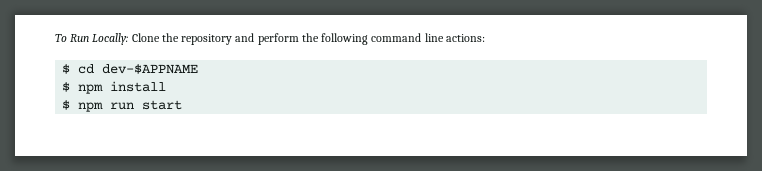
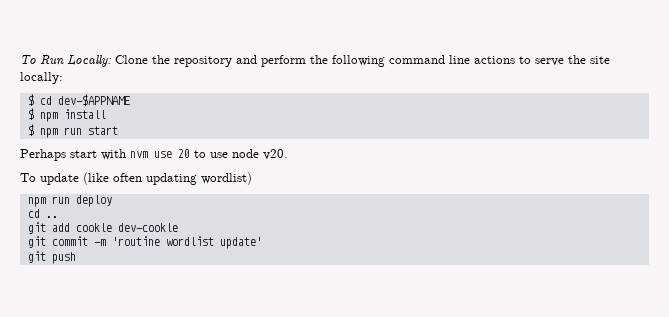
[445,34,485,42] actions: -> [474,55,610,66] [20,72,63,84] actions to serve the site locally:
(183, 105) none -> [20,149,288,161] [20,172,252,185] [27,195,112,207] [27,209,58,218] [27,222,178,234] [27,236,262,249] [27,251,76,264] // Perhaps start with nvm use 20 to use node v20. // To update (like often updating wordlist) // npm run deploy // cd .. // git add cookle dev-cookle // git commit -m 'routine wordlist update' // git push

